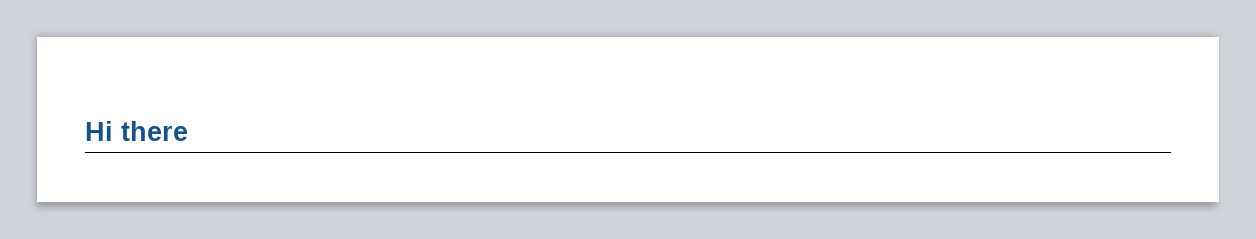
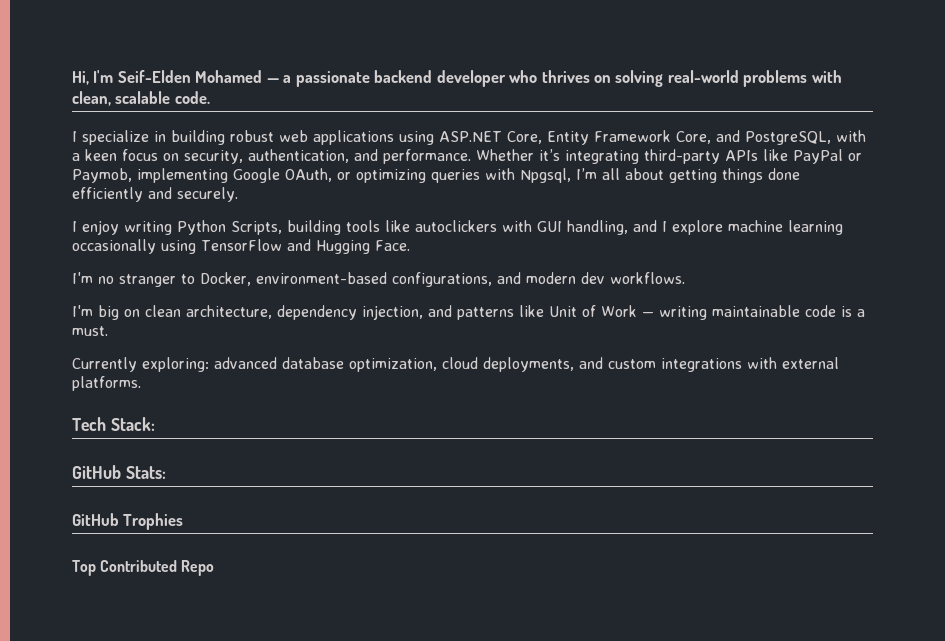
[85,121,188,141] Hi there -> [72,70,842,87] [72,91,210,106] [72,130,866,145] [72,149,862,164] [72,168,800,183] [72,187,238,202] [72,220,843,235] [72,239,410,254] [72,272,685,287] [72,305,865,320] [72,326,108,336] [72,357,839,372] [72,376,141,391] [72,417,155,431] [72,465,166,479] [72,513,184,530] [72,560,215,576] Hi, I'm Seif-Elden Mohamed — a passionate backend developer who thrives on solving real-world problems with clean, scalable code. // I specialize in building robust web applications using ASP.NET Core, Entity Framework Core, and PostgreSQL, with a keen focus on security, authentication, and performance. Whether it’s integrating third-party APIs like PayPal or Paymob, implementing Google OAuth, or optimizing queries with Npgsql, I’m all about getting things done efficiently and securely. // I enjoy writing Python Scripts, building tools like autoclickers with GUI handling, and I explore machine learning occasionally using TensorFlow and Hugging Face. // I'm no stranger to Docker, environment-based configurations, and modern dev workflows. // I'm big on clean architecture, dependency injection, and patterns like Unit of Work — writing maintainable code is a must. // Currently exploring: advanced database optimization, cloud deployments, and custom integrations with external platforms. // Tech Stack: // GitHub Stats: // GitHub Trophies // Top Contributed Repo

